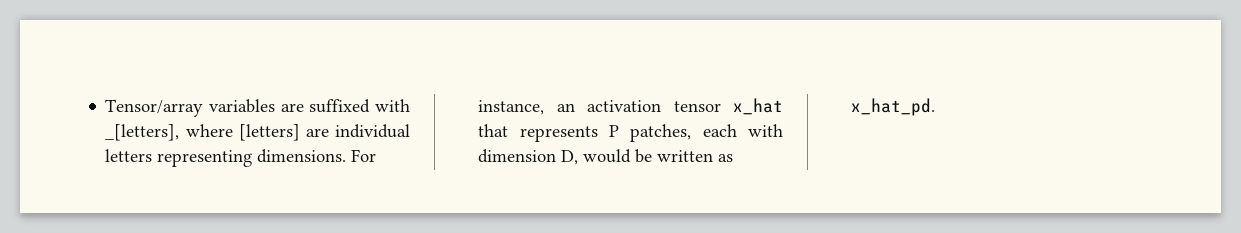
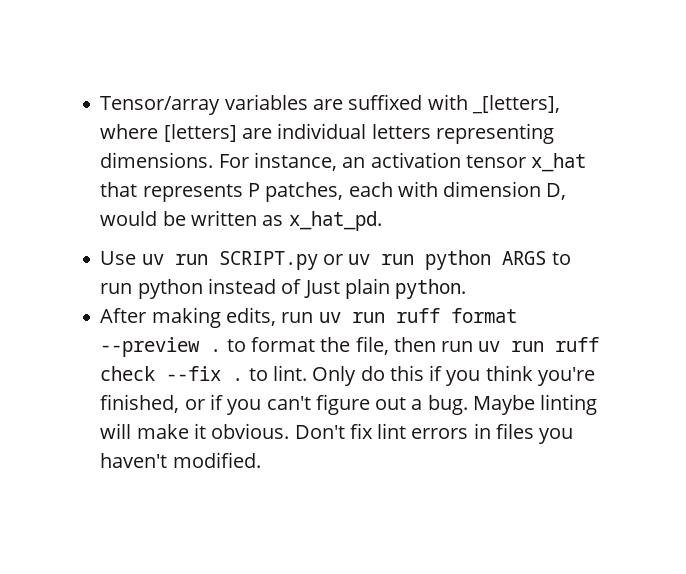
(936, 107) none -> [100,250,571,270] [100,278,467,299] [100,307,517,328] [100,336,600,357] [100,365,595,386] [100,394,598,415] [100,423,574,444] [100,452,261,468] // Use uv run SCRIPT.py or uv run python ARGS to run python instead of Just plain python. // After making edits, run uv run ruff format --preview . to format the file, then run uv run ruff check --fix . to lint. Only do this if you think you're finished, or if you can't figure out a bug. Maybe linting will make it obvious. Don't fix lint errors in files you haven't modified.

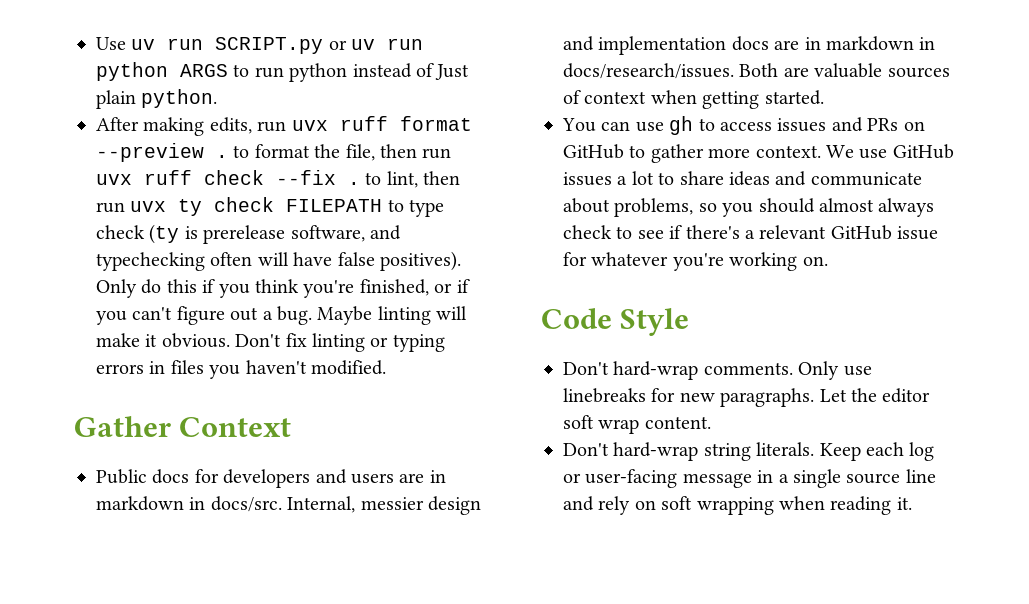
[100,94,560,115] [100,123,554,144] [100,152,587,172] [100,181,567,202] [100,210,382,231] Tensor/array variables are suffixed with _[letters], where [letters] are individual letters representing dimensions. For instance, an activation tensor x_hat that represents P patches, each with dimension D, would be written as x_hat_pd. // -> (96, 43) none
[318,312,385,323] uv run -> [291,120,328,131] uvx
[478,341,545,352] uv run -> [96,174,132,185] uvx
[272,365,307,381] lint. -> [386,171,461,188] [96,197,445,217] [96,224,401,244] [96,251,461,271] lint, then run uvx ty check FILEPATH to type check (ty is prerelease software, and typechecking often will have false positives).
[377,423,407,439] lint -> [312,333,445,352] linting or typing
(261, 460) none -> [74,416,292,437] [96,469,446,488] [96,496,481,515] [563,36,936,55] [563,63,950,79] [563,90,824,109] [562,116,925,135] [563,144,954,163] [563,171,922,186] [563,198,935,217] [563,225,939,240] [563,252,828,271] [541,308,690,336] [563,361,872,380] [563,388,931,407] [563,415,711,434] [563,442,935,461] [563,469,936,488] [563,496,912,515] // Gather Context // Public docs for developers and users are in markdown in docs/src. Internal, messier design and implementation docs are in markdown in docs/research/issues. Both are valuable sources of context when getting started. // You can use gh to access issues and PRs on GitHub to gather more context. We use GitHub issues a lot to share ideas and communicate about problems, so you should almost always check to see if there's a relevant GitHub issue for whatever you're working on. // Code Style // Don't hard-wrap comments. Only use linebreaks for new paragraphs. Let the editor soft wrap content. // Don't hard-wrap string literals. Keep each log or user-facing message in a single source line and rely on soft wrapping when reading it.

